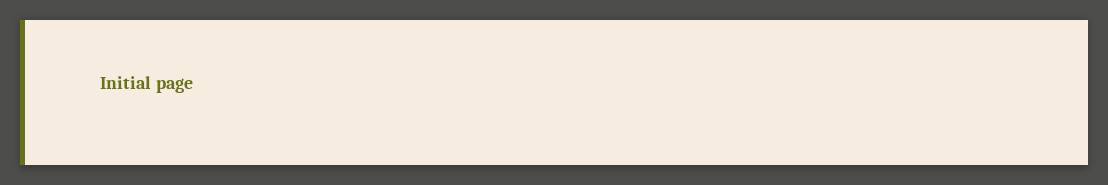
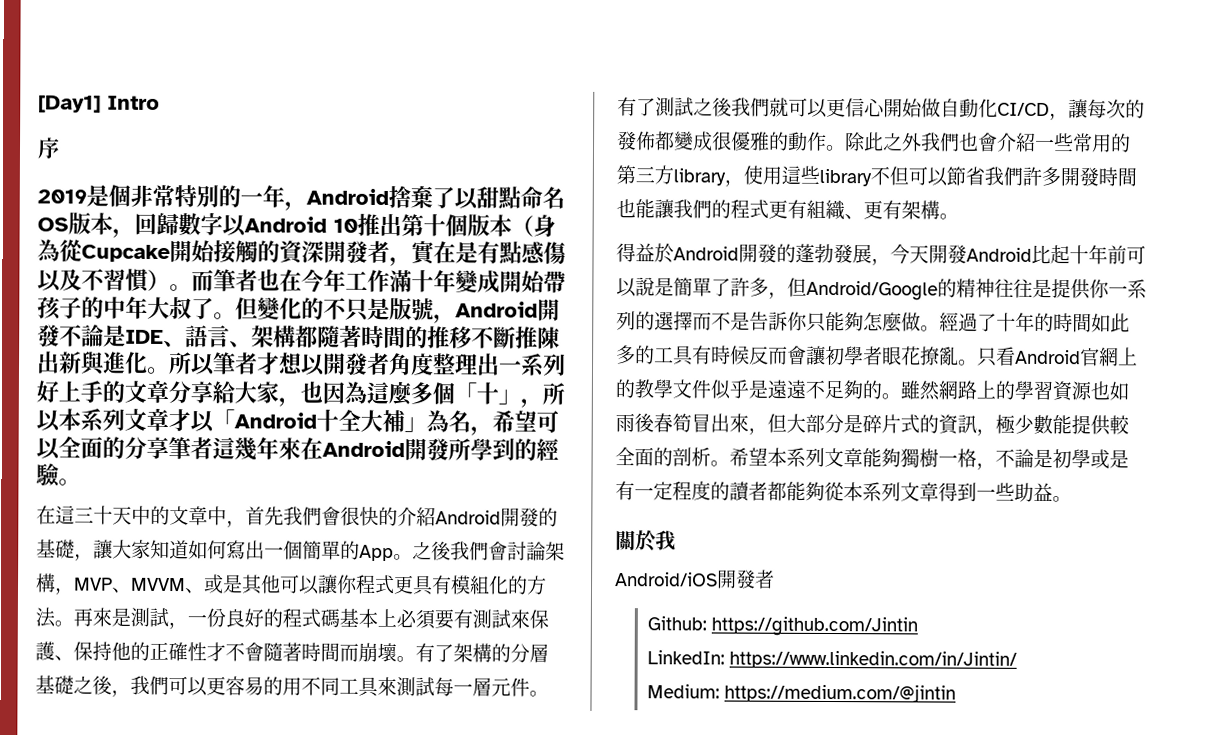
[100,76,193,93] Initial page -> [38,95,160,113] [37,137,60,159] [37,184,565,211] [37,212,556,238] [37,239,566,267] [37,268,566,294] [37,295,560,324] [37,324,560,349] [36,351,566,377] [36,379,565,408] [36,407,559,436] [36,436,560,461] [35,463,81,487] [36,505,558,528] [36,539,565,562] [35,573,547,596] [35,607,549,630] [35,641,549,663] [35,675,549,697] [617,97,1145,121] [617,131,1131,153] [616,165,1137,187] [616,199,959,221] [616,243,1146,266] [616,277,1147,301] [616,311,1130,333] [616,345,1138,367] [615,379,1129,402] [615,413,1130,436] [615,447,1129,470] [615,481,1072,503] [615,530,676,552] [615,569,775,589] [647,616,919,637] [647,650,1018,669] [647,683,957,703] [Day1] Intro // 序 // 2019是個非常特別的一年，Android捨棄了以甜點命名OS版本，回歸數字以Android 10推出第十個版本（身為從Cupcake開始接觸的資深開發者，實在是有點感傷以及不習慣）。而筆者也在今年工作滿十年變成開始帶孩子的中年大叔了。但變化的不只是版號，Android開發不論是IDE、語言、架構都隨著時間的推移不斷推陳出新與進化。所以筆者才想以開發者角度整理出一系列好上手的文章分享給大家，也因為這麼多個「十」，所以本系列文章才以「Android十全大補」為名，希望可以全面的分享筆者這幾年來在Android開發所學到的經驗。 // 在這三十天中的文章中，首先我們會很快的介紹Android開發的基礎，讓大家知道如何寫出一個簡單的App。之後我們會討論架構，MVP、MVVM、或是其他可以讓你程式更具有模組化的方法。再來是測試，一份良好的程式碼基本上必須要有測試來保護、保持他的正確性才不會隨著時間而崩壞。有了架構的分層基礎之後，我們可以更容易的用不同工具來測試每一層元件。有了測試之後我們就可以更信心開始做自動化CI/CD，讓每次的發佈都變成很優雅的動作。除此之外我們也會介紹一些常用的第三方library，使用這些library不但可以節省我們許多開發時間也能讓我們的程式更有組織、更有架構。 // 得益於Android開發的蓬勃發展，今天開發Android比起十年前可以說是簡單了許多，但Android/Google的精神往往是提供你一系列的選擇而不是告訴你只能夠怎麼做。經過了十年的時間如此多的工具有時候反而會讓初學者眼花撩亂。只看Android官網上的教學文件似乎是遠遠不足夠的。雖然網路上的學習資源也如雨後春筍冒出來，但大部分是碎片式的資訊，極少數能提供較全面的剖析。希望本系列文章能夠獨樹一格，不論是初學或是有一定程度的讀者都能夠從本系列文章得到一些助益。 // 關於我 // Android/iOS開發者 // Github: https://github.com/Jintin // LinkedIn: https://www.linkedin.com/in/Jintin/ // Medium: https://medium.com/@jintin

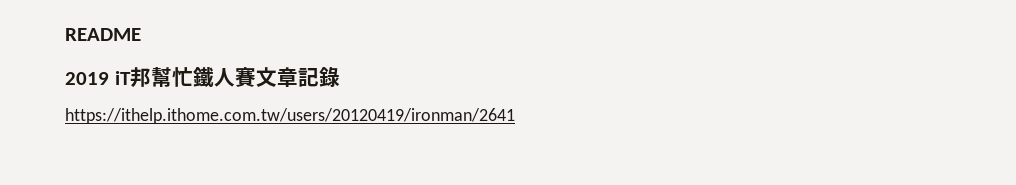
[38,95,160,113] [37,137,60,159] [Day1] Intro // 序 -> [65,28,141,41] README
[86,184,565,211] [37,212,556,238] [37,239,566,267] [37,268,566,294] [37,295,560,324] [37,324,560,349] [36,351,566,377] [36,379,565,408] [36,407,559,436] [36,436,560,461] [35,463,81,487] [36,505,558,528] [36,539,565,562] [35,573,547,596] [35,607,549,630] [35,641,549,663] [35,675,549,697] [617,97,1145,121] [617,131,1131,153] [616,165,1137,187] [616,199,959,221] [616,243,1146,266] [616,277,1147,301] [616,311,1130,333] [616,345,1138,367] [615,379,1129,402] [615,413,1130,436] [615,447,1129,470] [615,481,1072,503] [615,530,676,552] [615,569,775,589] [647,616,919,637] [647,650,1018,669] [647,683,957,703] 是個非常特別的一年，Android捨棄了以甜點命名OS版本，回歸數字以Android 10推出第十個版本（身為從Cupcake開始接觸的資深開發者，實在是有點感傷以及不習慣）。而筆者也在今年工作滿十年變成開始帶孩子的中年大叔了。但變化的不只是版號，Android開發不論是IDE、語言、架構都隨著時間的推移不斷推陳出新與進化。所以筆者才想以開發者角度整理出一系列好上手的文章分享給大家，也因為這麼多個「十」，所以本系列文章才以「Android十全大補」為名，希望可以全面的分享筆者這幾年來在Android開發所學到的經驗。 // 在這三十天中的文章中，首先我們會很快的介紹Android開發的基礎，讓大家知道如何寫出一個簡單的App。之後我們會討論架構，MVP、MVVM、或是其他可以讓你程式更具有模組化的方法。再來是測試，一份良好的程式碼基本上必須要有測試來保護、保持他的正確性才不會隨著時間而崩壞。有了架構的分層基礎之後，我們可以更容易的用不同工具來測試每一層元件。有了測試之後我們就可以更信心開始做自動化CI/CD，讓每次的發佈都變成很優雅的動作。除此之外我們也會介紹一些常用的第三方library，使用這些library不但可以節省我們許多開發時間也能讓我們的程式更有組織、更有架構。 // 得益於Android開發的蓬勃發展，今天開發Android比起十年前可以說是簡單了許多，但Android/Google的精神往往是提供你一系列的選擇而不是告訴你只能夠怎麼做。經過了十年的時間如此多的工具有時候反而會讓初學者眼花撩亂。只看Android官網上的教學文件似乎是遠遠不足夠的。雖然網路上的學習資源也如雨後春筍冒出來，但大部分是碎片式的資訊，極少數能提供較全面的剖析。希望本系列文章能夠獨樹一格，不論是初學或是有一定程度的讀者都能夠從本系列文章得到一些助益。 // 關於我 // Android/iOS開發者 // Github: https://github.com/Jintin // LinkedIn: https://www.linkedin.com/in/Jintin/ // Medium: https://medium.com/@jintin -> [114,67,340,88] [65,108,515,124] iT邦幫忙鐵人賽文章記錄 // https://ithelp.ithome.com.tw/users/20120419/ironman/2641

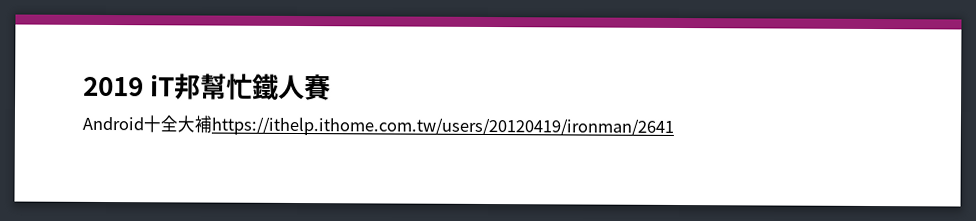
[65,28,141,41] README // -> (83, 86) none
[255,67,340,87] 文章記錄 // -> [82,115,212,133] // Android十全大補

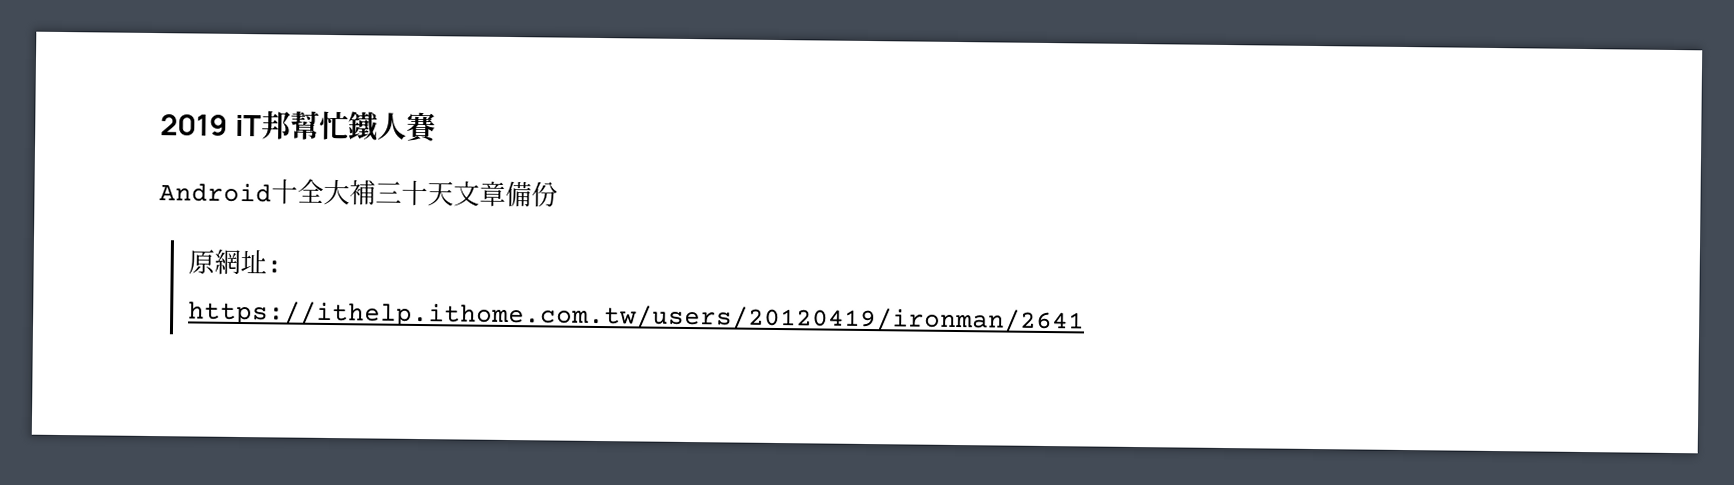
(212, 124) none -> [375,179,558,208] [187,248,283,276] 三十天文章備份 // 原網址: //

